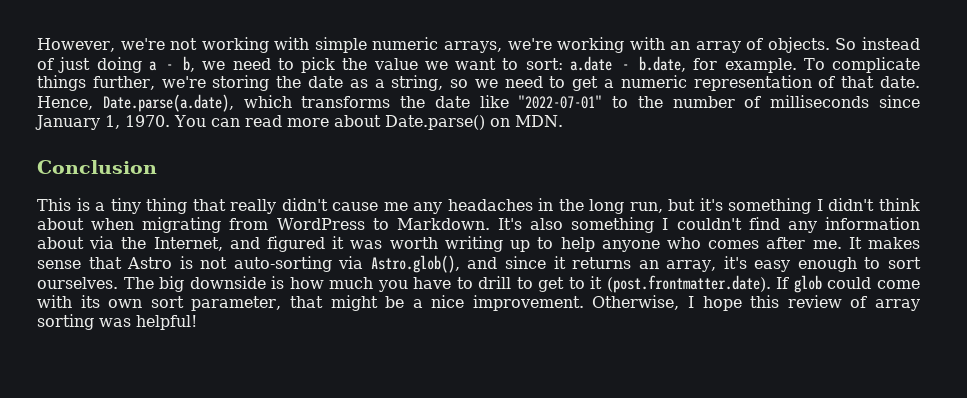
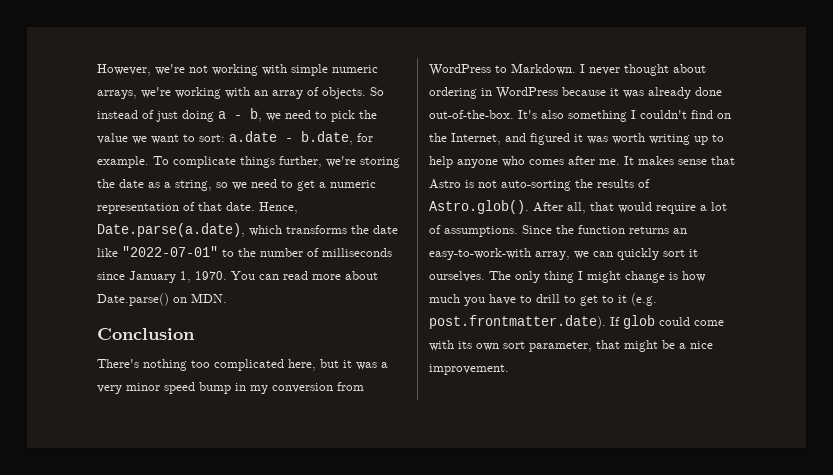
[37,198,920,214] [37,217,490,233] This is a tiny thing that really didn't cause me any headaches in the long run, but it's something I didn't think about when migrating from WordPress to Markdown. -> [97,359,388,371] [97,382,364,394] [429,63,706,76] [429,87,722,99] [429,110,514,119] There's nothing too complicated here, but it was a very minor speed bump in my conversion from WordPress to Markdown. I never thought about ordering in WordPress because it was already done out-of-the-box.
[787,217,920,233] [37,236,115,249] any information about via -> [717,113,731,119] on
[338,255,921,273] [37,276,266,292] via Astro.glob(), and since it returns an array, it's easy enough to sort ourselves. The big downside -> [575,179,650,188] [429,200,727,214] [429,225,687,237] [429,248,698,260] [429,271,665,283] the results of Astro.glob(). After all, that would require a lot of assumptions. Since the function returns an easy-to-work-with array, we can quickly sort it ourselves. The only thing I might change
[606,275,771,293] (post.frontmatter.date). -> [631,293,657,306] [429,315,606,329] (e.g. post.frontmatter.date).
[592,295,921,311] [37,314,197,330] Otherwise, I hope this review of array sorting was helpful! -> (509, 369) none

